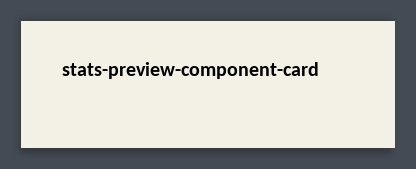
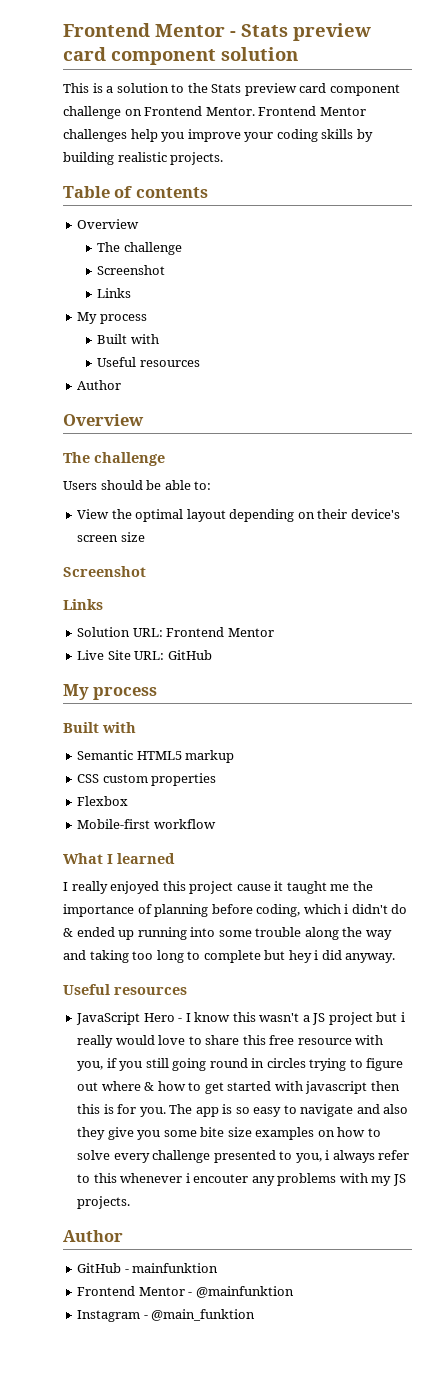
[62,62,319,79] stats-preview-component-card -> [63,23,371,41] [63,47,298,65] [63,83,400,96] [63,106,366,119] [63,129,373,142] [63,152,224,165] [63,186,208,198] [77,219,140,229] [97,242,182,255] [97,265,166,275] [97,288,132,298] [77,312,147,324] [97,334,159,344] [97,357,200,367] [77,380,122,390] [63,414,144,426] [63,452,165,466] [63,480,212,490] [77,509,400,522] [77,532,145,542] [63,566,146,577] [63,599,103,610] [77,627,274,637] [77,650,212,660] [63,684,158,700] [63,722,136,733] [77,750,235,763] [77,773,217,786] [77,796,129,806] [77,819,216,829] [63,853,175,864] [63,881,373,894] [63,904,408,917] [63,927,392,940] [63,950,396,963] [63,984,187,995] [76,1012,405,1025] [77,1035,384,1048] [77,1058,404,1071] [77,1081,400,1094] [77,1104,409,1117] [77,1127,381,1140] [77,1150,410,1163] [77,1173,406,1186] [77,1196,131,1209] [63,1230,123,1242] [77,1263,219,1273] [77,1286,294,1298] [77,1309,256,1322] Frontend Mentor - Stats preview card component solution // This is a solution to the Stats preview card component challenge on Frontend Mentor. Frontend Mentor challenges help you improve your coding skills by building realistic projects. // Table of contents // Overview // The challenge // Screenshot // Links // My process // Built with // Useful resources // Author // Overview // The challenge // Users should be able to: // View the optimal layout depending on their device's screen size // Screenshot // Links // Solution URL: Frontend Mentor // Live Site URL: GitHub // My process // Built with // Semantic HTML5 markup // CSS custom properties // Flexbox // Mobile-first workflow // What I learned // I really enjoyed this project cause it taught me the importance of planning before coding, which i didn't do & ended up running into some trouble along the way and taking too long to complete but hey i did anyway. // Useful resources // JavaScript Hero - I know this wasn't a JS project but i really would love to share this free resource with you, if you still going round in circles trying to figure out where & how to get started with javascript then this is for you. The app is so easy to navigate and also they give you some bite size examples on how to solve every challenge presented to you, i always refer to this whenever i encouter any problems with my JS projects. // Author // GitHub - mainfunktion // Frontend Mentor - @mainfunktion // Instagram - @main_funktion

